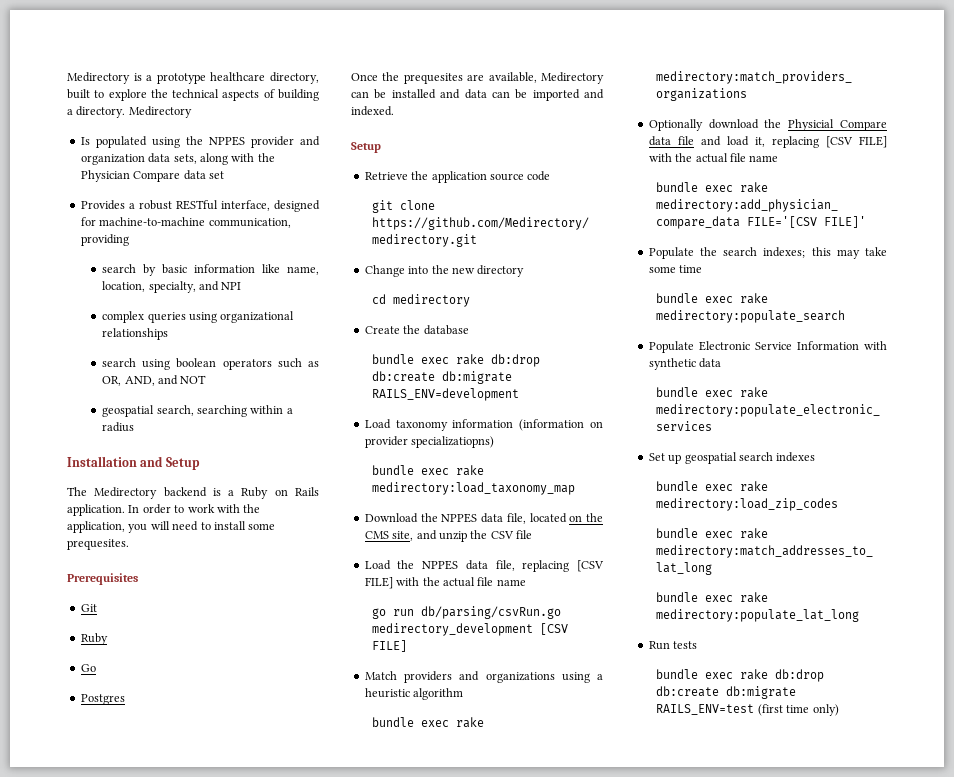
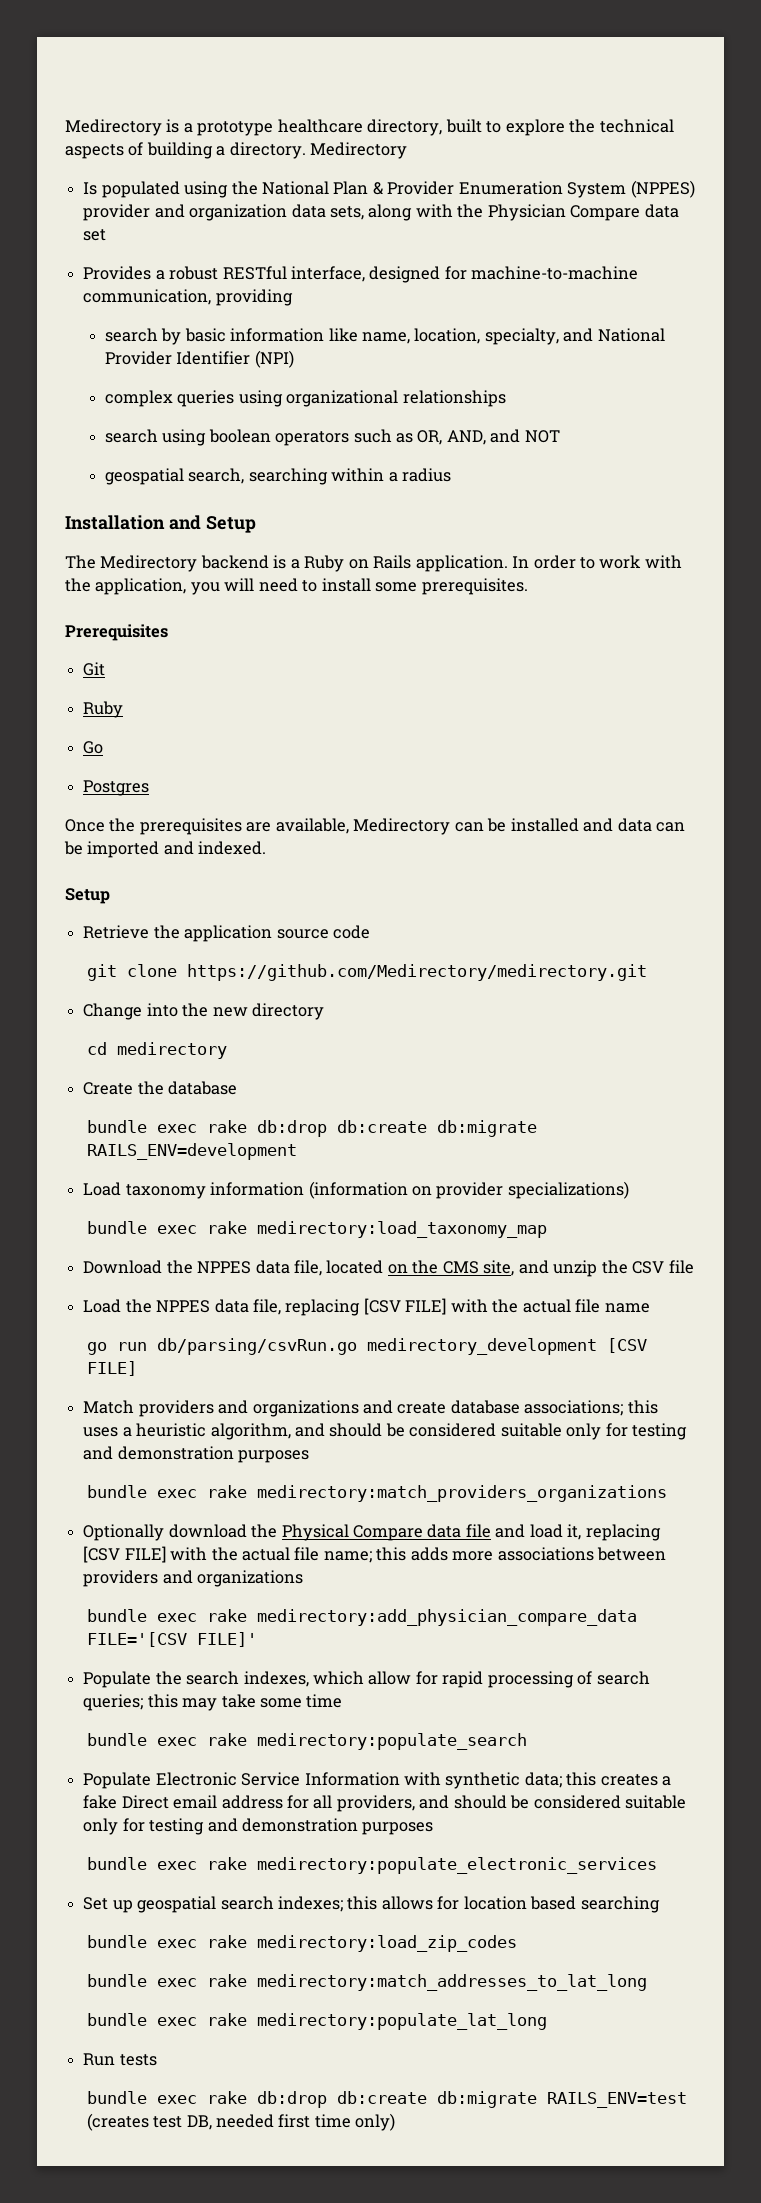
[208,136,245,146] NPPES -> [261,180,695,198] National Plan & Provider Enumeration System (NPPES)
[221,282,242,290] NPI -> [597,328,665,342] [104,350,294,368] National Provider Identifier (NPI)
[67,539,129,550] prequesites. -> [421,578,528,595] prerequisites.
[403,73,463,84] prequesites -> [139,818,242,835] prerequisites
[411,436,495,448] specializatiopns) -> [507,1181,629,1199] specializations)
[561,672,603,683] [364,688,464,700] using a heuristic algorithm -> [362,1400,658,1416] [83,1423,688,1440] [83,1446,310,1463] and create database associations; this uses a heuristic algorithm, and should be considered suitable only for testing and demonstration purposes
[788,119,835,131] Physicial -> [281,1524,349,1541] Physical
[749,155,779,162] name -> [323,1547,667,1563] [83,1570,304,1587] name; this adds more associations between providers and organizations
[763,247,806,258] indexes; -> [243,1671,650,1688] [83,1694,144,1711] indexes, which allow for rapid processing of search queries;
[699,358,722,368] data -> [524,1772,672,1788] [83,1795,687,1812] [83,1818,434,1835] data; this creates a fake Direct email address for all providers, and should be considered suitable only for testing and demonstration purposes
[776,452,816,462] indexes -> [277,1896,660,1913] indexes; this allows for location based searching
[757,704,783,716] (first -> [86,2113,311,2131] (creates test DB, needed first

